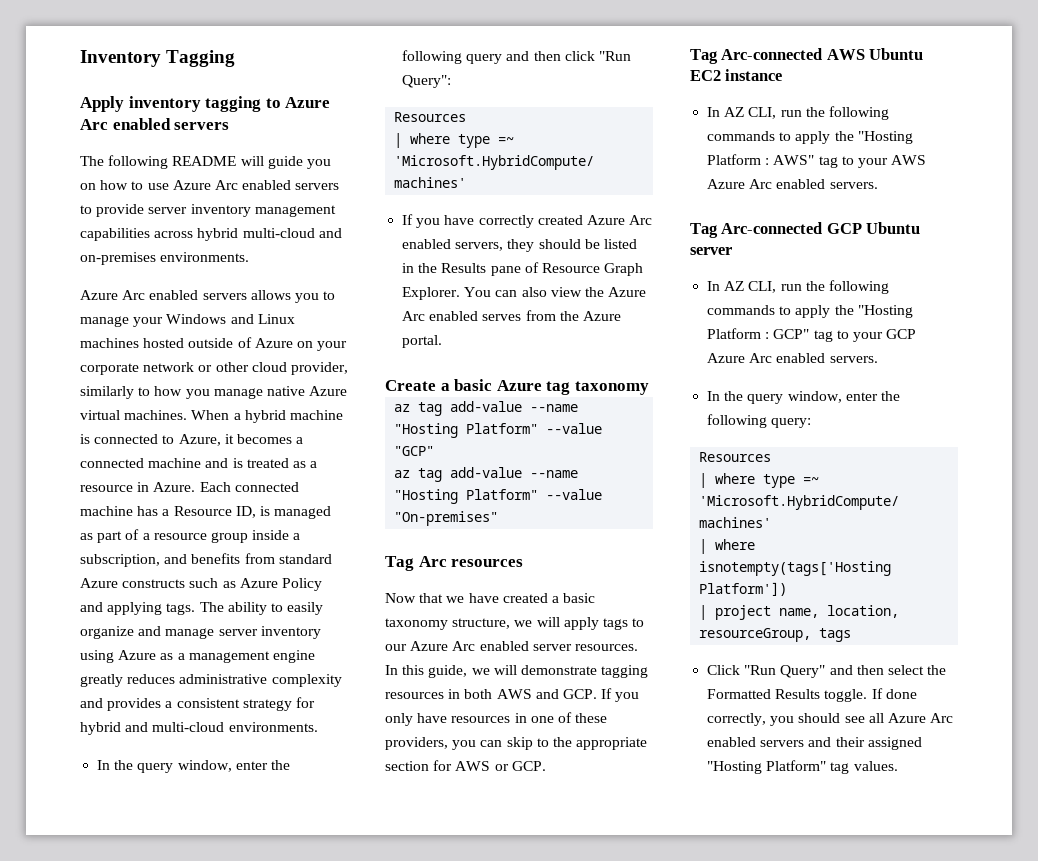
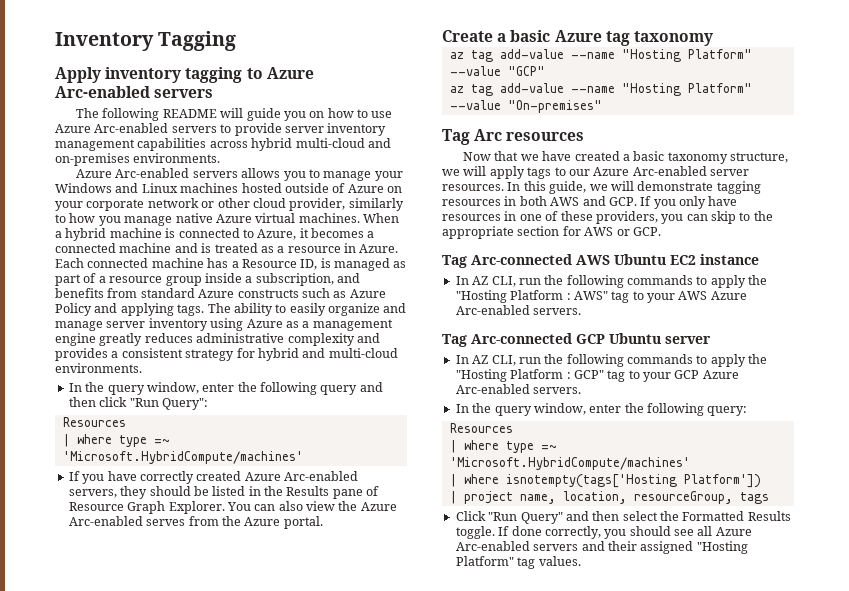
[80,118,171,130] Arc enabled -> [55,86,150,98] Arc-enabled
[214,180,292,190] Arc enabled -> [94,123,169,133] Arc-enabled
[122,290,199,300] Arc enabled -> [115,168,190,178] Arc-enabled
[629,215,653,225] [402,239,452,249] Arc enabled -> [284,471,358,481] Arc-enabled
[402,311,479,321] Arc enabled -> [68,516,143,526] Arc-enabled
[452,641,529,651] Arc enabled -> [632,166,707,176] Arc-enabled
[749,179,826,189] Arc enabled -> [455,305,530,315] Arc-enabled
[749,353,826,363] Arc enabled -> [455,384,530,394] Arc-enabled
[930,713,954,723] [707,737,757,747] Arc enabled -> [455,541,530,551] Arc-enabled

